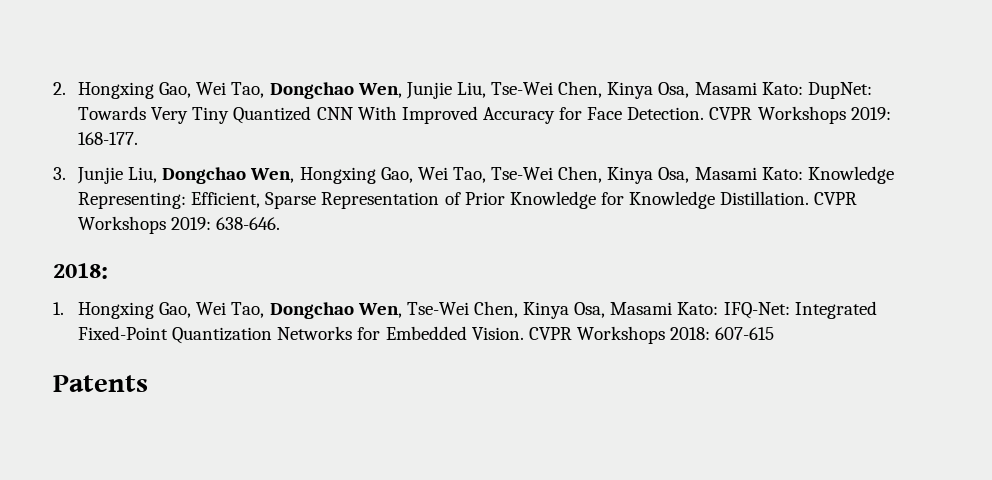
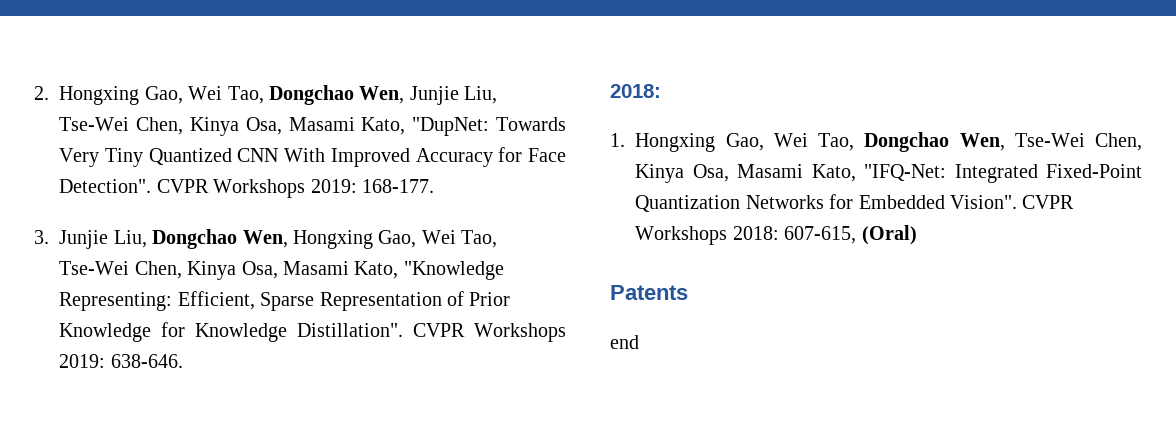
[761,82,872,99] Kato: DupNet: -> [361,117,490,136] Kato, "DupNet:
[627,107,705,120] Detection. -> [59,179,152,193] Detection".
[761,166,894,184] Kato: Knowledge -> [354,261,504,280] Kato, "Knowledge
[720,191,810,205] Distillation. -> [297,323,404,337] Distillation".
[677,302,790,319] Kato: IFQ-Net: -> [811,164,947,182] Kato, "IFQ-Net:
[471,327,524,340] Vision. -> [949,195,1017,209] Vision".
[715,327,775,340] 607-615 -> [784,225,917,245] 607-615, (Oral)
(148, 383) none -> [610,335,639,349] // end

